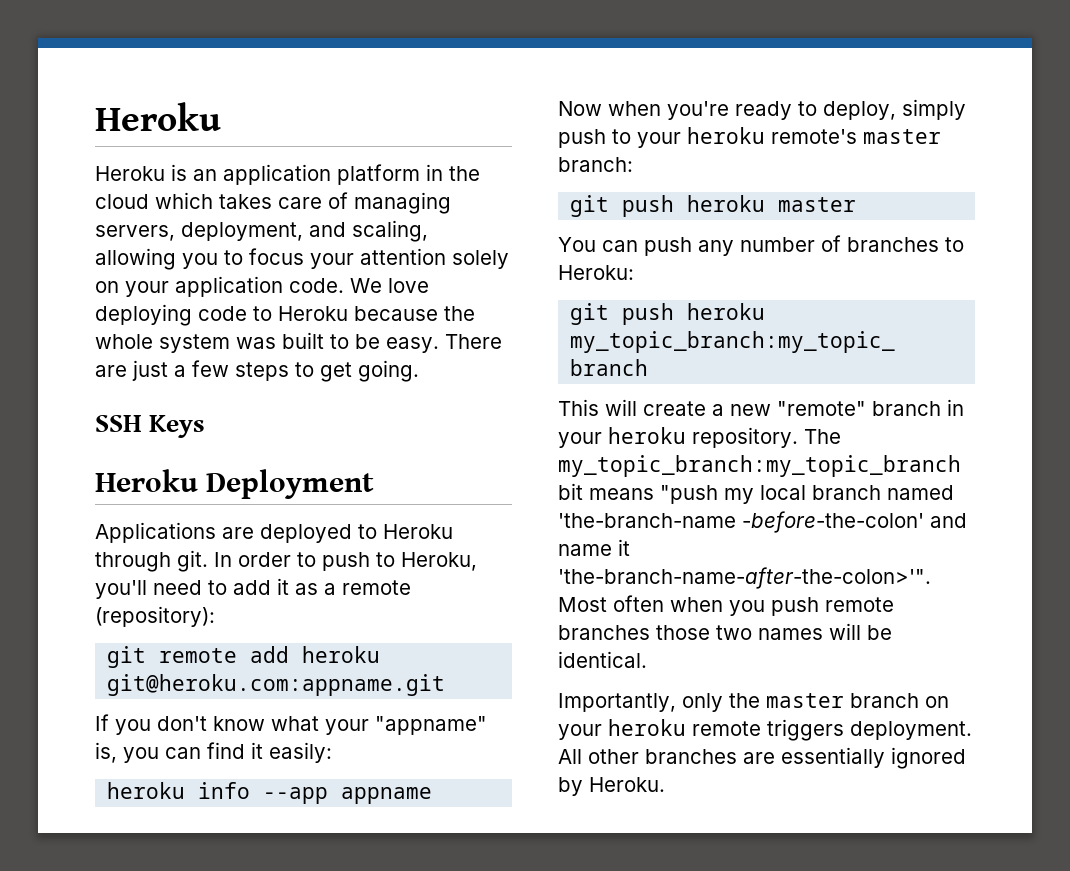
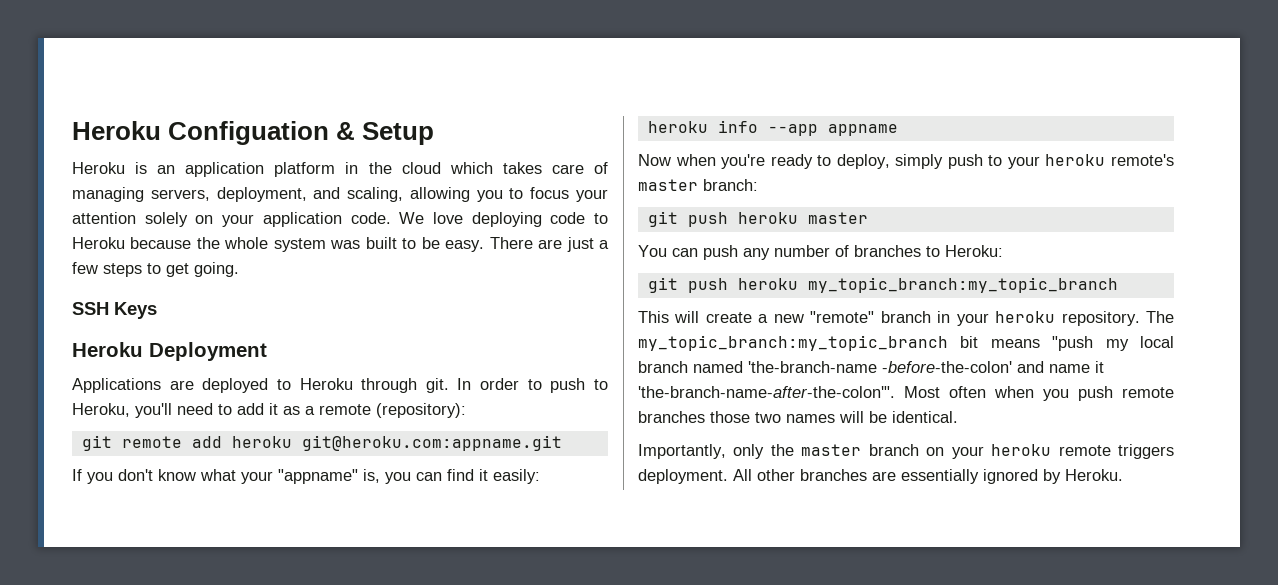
[95,102,221,131] Heroku -> [72,121,435,145] Heroku Configuation & Setup
[558,567,931,589] 'the-branch-name-after-the-colon>'". -> [638,386,895,398] 'the-branch-name-after-the-colon'".

